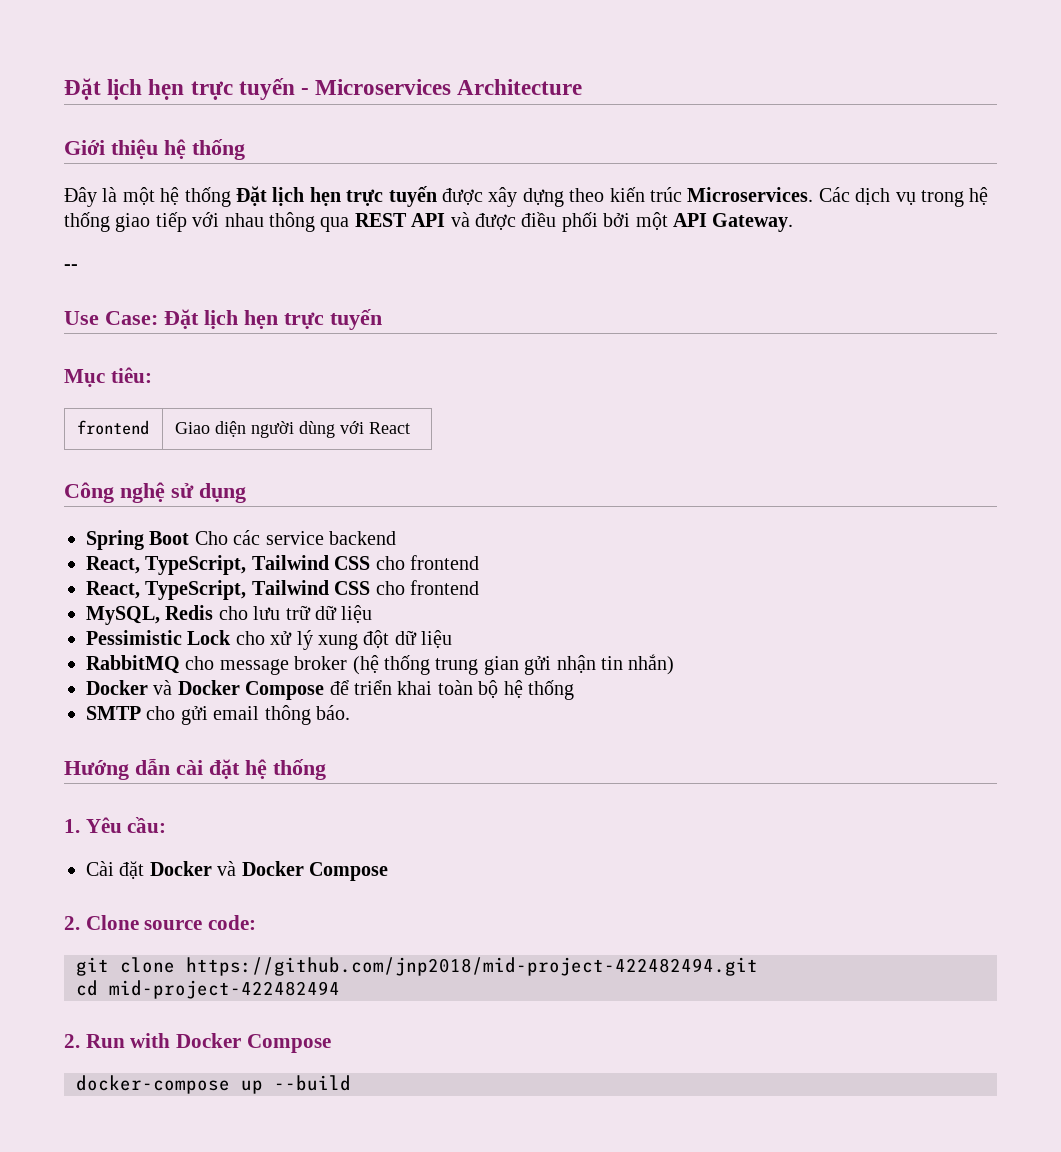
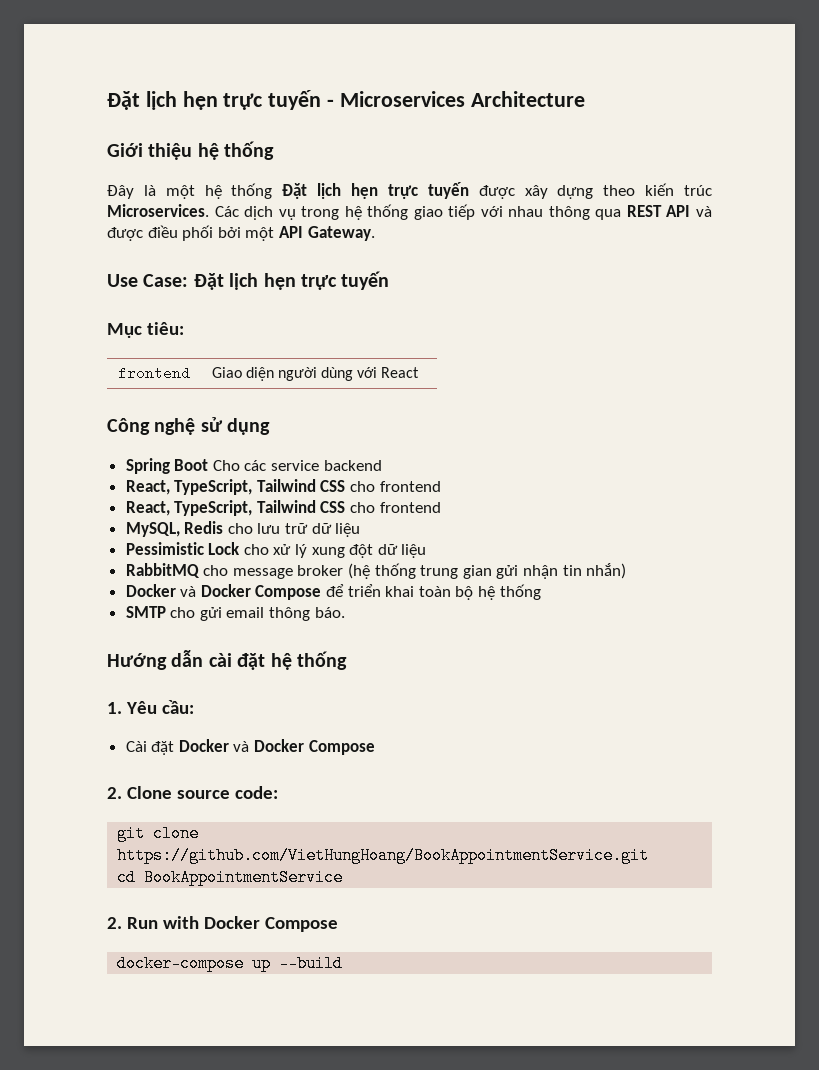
[64,264,78,270] // -- -> (375, 233) none
[186,957,758,976] https://github.com/jnp2018/mid-project-422482494.git -> [117,847,650,864] https://github.com/VietHungHoang/BookAppointmentService.git
[109,980,340,999] mid-project-422482494 -> [144,869,344,886] BookAppointmentService

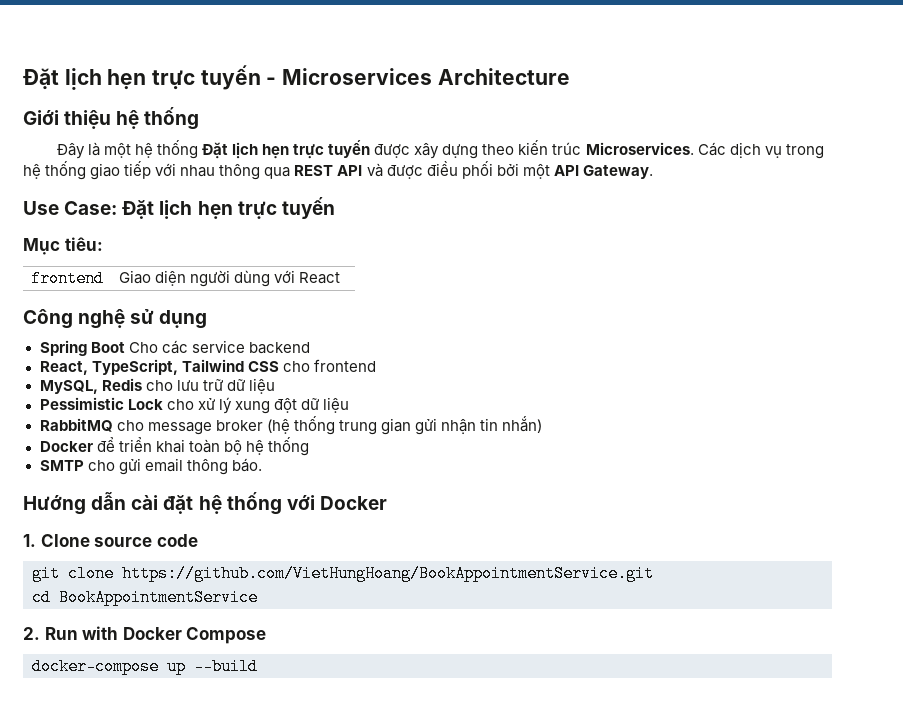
[125,500,441,516] // React, TypeScript, Tailwind CSS cho frontend -> (376, 365) none
[180,584,322,600] và Docker Compose -> (93, 446) none
(347, 660) none -> [286,495,387,510] với Docker
[125,700,194,714] [125,739,375,755] [107,787,122,799] Yêu cầu: // Cài đặt Docker và Docker Compose // 2. -> (36, 540) none
[234,786,278,799] code: -> [156,534,198,547] code

